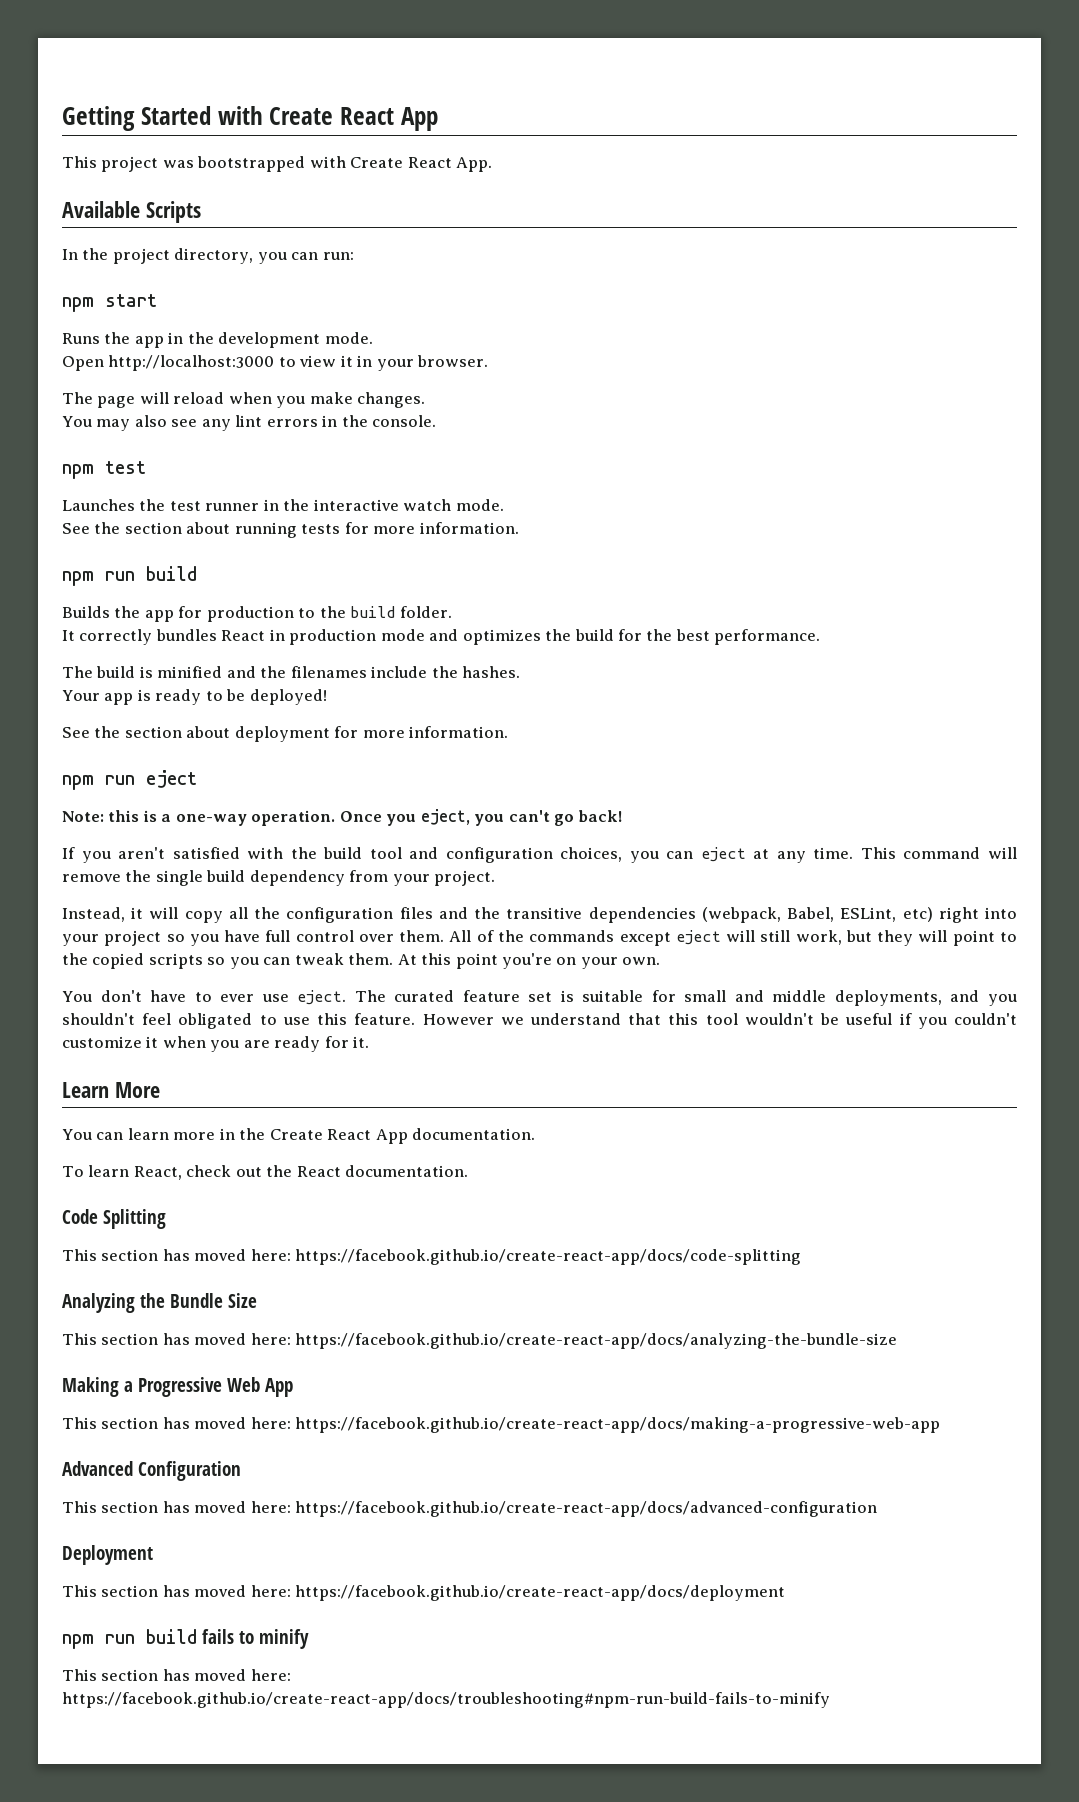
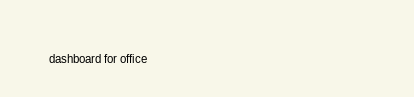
[62,106,438,131] [62,156,493,172] [62,201,201,223] [62,248,354,264] [62,294,157,312] [62,332,373,348] [62,355,489,371] [62,392,426,408] [62,415,437,431] [62,461,146,479] [62,499,504,511] [62,522,519,538] [62,566,197,586] [62,606,452,622] [62,629,821,645] [62,666,521,678] [62,689,327,705] [62,726,509,742] [62,770,197,790] [62,809,623,826] [62,847,1017,863] [62,870,496,886] [62,907,1018,923] [62,930,1017,946] [62,953,661,969] [62,990,1017,1006] [62,1013,1017,1029] [62,1036,370,1052] [62,1082,160,1098] [62,1128,536,1144] [62,1165,469,1180] [62,1209,166,1229] [62,1249,802,1265] [62,1293,257,1313] [62,1333,898,1349] [62,1377,293,1397] [62,1417,941,1433] [62,1461,241,1481] [62,1501,878,1517] [62,1545,153,1565] [62,1585,786,1601] [62,1629,309,1649] [62,1669,291,1681] [62,1692,830,1708] Getting Started with Create React App // This project was bootstrapped with Create React App. // Available Scripts // In the project directory, you can run: // npm start // Runs the app in the development mode. // Open http://localhost:3000 to view it in your browser. // The page will reload when you make changes. // You may also see any lint errors in the console. // npm test // Launches the test runner in the interactive watch mode. // See the section about running tests for more information. // npm run build // Builds the app for production to the build folder. // It correctly bundles React in production mode and optimizes the build for the best performance. // The build is minified and the filenames include the hashes. // Your app is ready to be deployed! // See the section about deployment for more information. // npm run eject // Note: this is a one-way operation. Once you eject, you can't go back! // If you aren't satisfied with the build tool and configuration choices, you can eject at any time. This command will remove the single build dependency from your project. // Instead, it will copy all the configuration files and the transitive dependencies (webpack, Babel, ESLint, etc) right into your project so you have full control over them. All of the commands except eject will still work, but they will point to the copied scripts so you can tweak them. At this point you're on your own. // You don't have to ever use eject. The curated feature set is suitable for small and middle deployments, and you shouldn't feel obligated to use this feature. However we understand that this tool wouldn't be useful if you couldn't customize it when you are ready for it. // Learn More // You can learn more in the Create React App documentation. // To learn React, check out the React documentation. // Code Splitting // This section has moved here: https://facebook.github.io/create-react-app/docs/code-splitting // Analyzing the Bundle Size // This section has moved here: https://facebook.github.io/create-react-app/docs/analyzing-the-bundle-size // Making a Progressive Web App // This section has moved here: https://facebook.github.io/create-react-app/docs/making-a-progressive-web-app // Advanced Configuration // This section has moved here: https://facebook.github.io/create-react-app/docs/advanced-configuration // Deployment // This section has moved here: https://facebook.github.io/create-react-app/docs/deployment // npm run build fails to minify // This section has moved here: https://facebook.github.io/create-react-app/docs/troubleshooting#npm-run-build-fails-to-minify -> [49,54,148,63] dashboard for office

